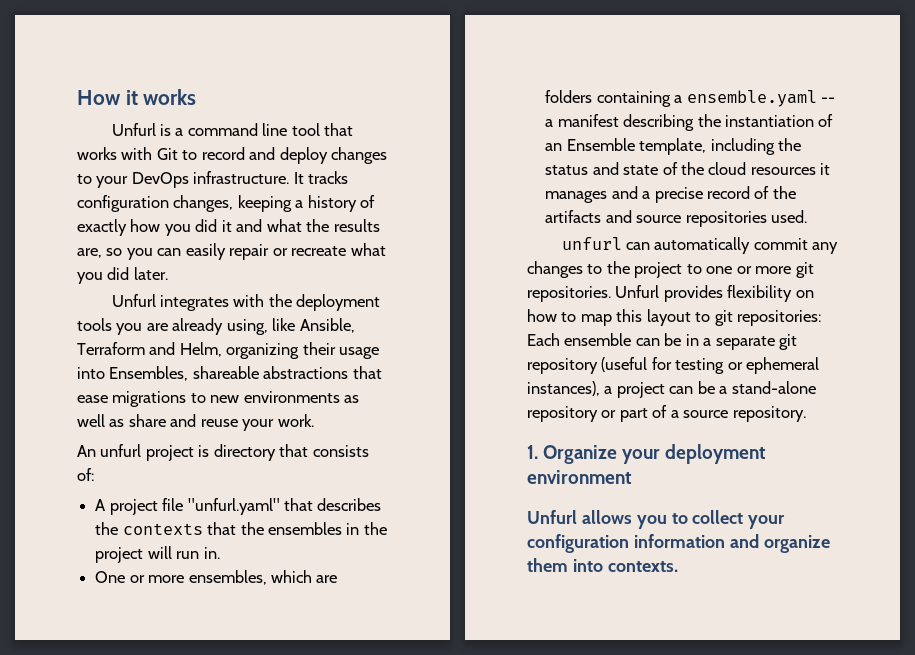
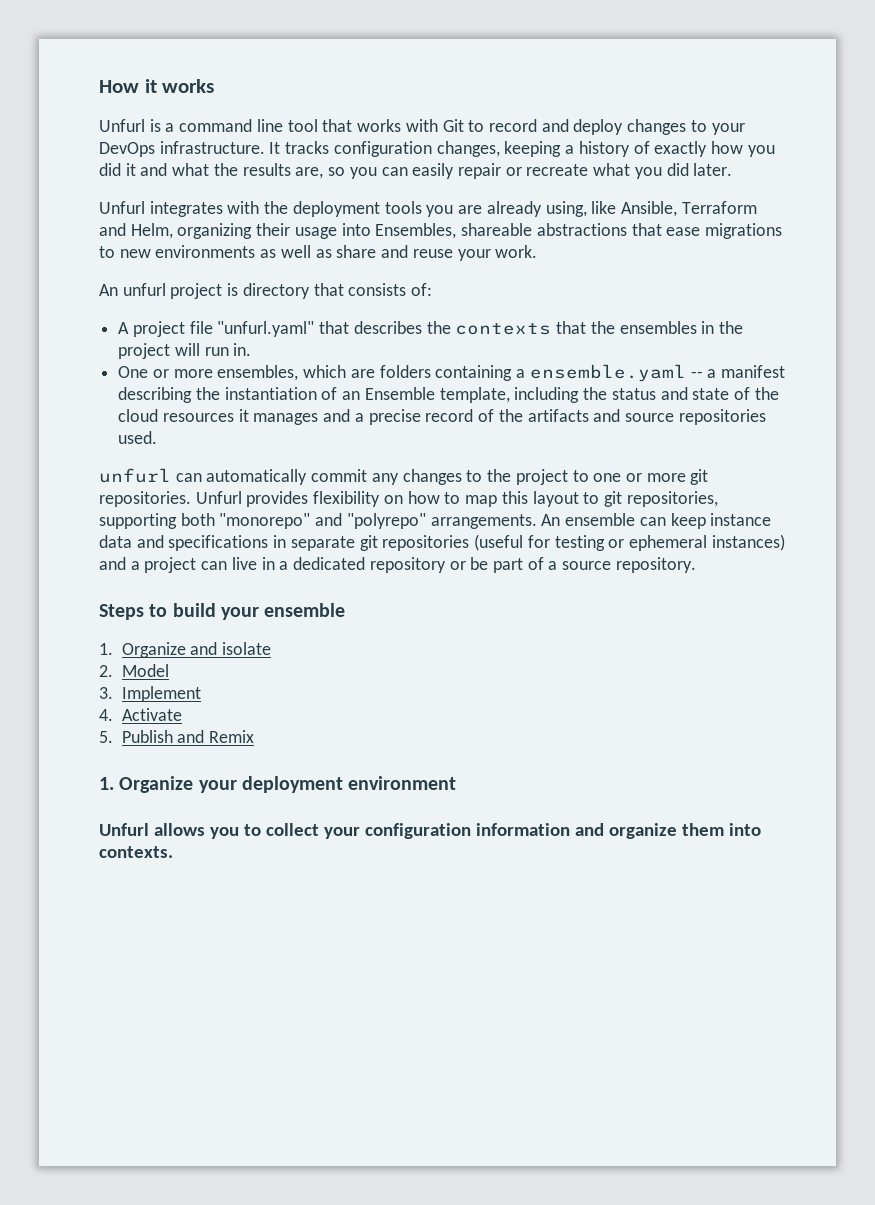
[737,310,822,326] [527,333,712,346] repositories: Each ensemble can be in a -> [626,491,718,507] [99,513,772,529] [99,535,287,551] repositories, supporting both "monorepo" and "polyrepo" arrangements. An ensemble can keep instance data and specifications in
[527,358,598,374] repository -> [382,535,470,551] repositories
[527,381,600,396] instances), -> [711,534,785,551] [99,557,126,570] instances) and
[697,381,816,394] be a stand-alone -> [231,557,366,570] live in a dedicated
(617, 414) none -> [470,557,489,570] be
(806, 414) none -> [99,603,346,620] [99,642,272,658] [99,664,169,677] [99,686,201,702] [99,708,182,721] [99,730,255,743] // Steps to build your ensemble // 1. Organize and isolate // 2. Model // 3. Implement // 4. Activate // 5. Publish and Remix

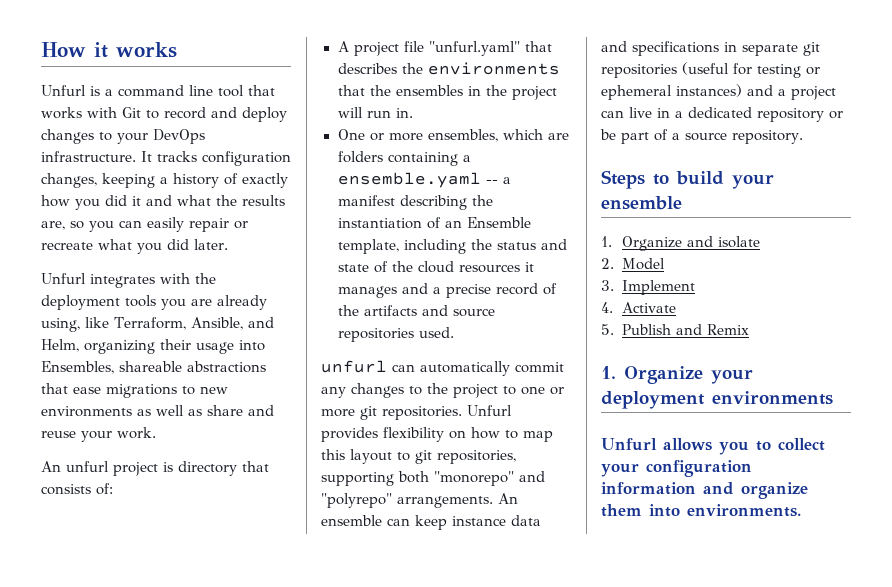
[620,201,757,217] Ansible, Terraform -> [114,317,243,330] Terraform, Ansible,
[455,323,552,335] contexts -> [427,62,560,75] environments
[348,776,457,790] environment -> [712,391,833,405] environments
[99,846,173,858] contexts. -> [687,504,801,517] environments.

